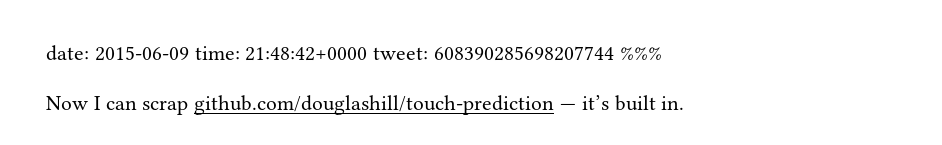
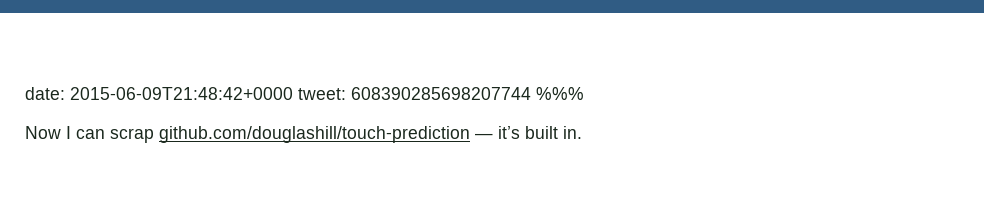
[94,46,368,61] 2015-06-09 time: 21:48:42+0000 -> [70,87,293,100] 2015-06-09T21:48:42+0000

